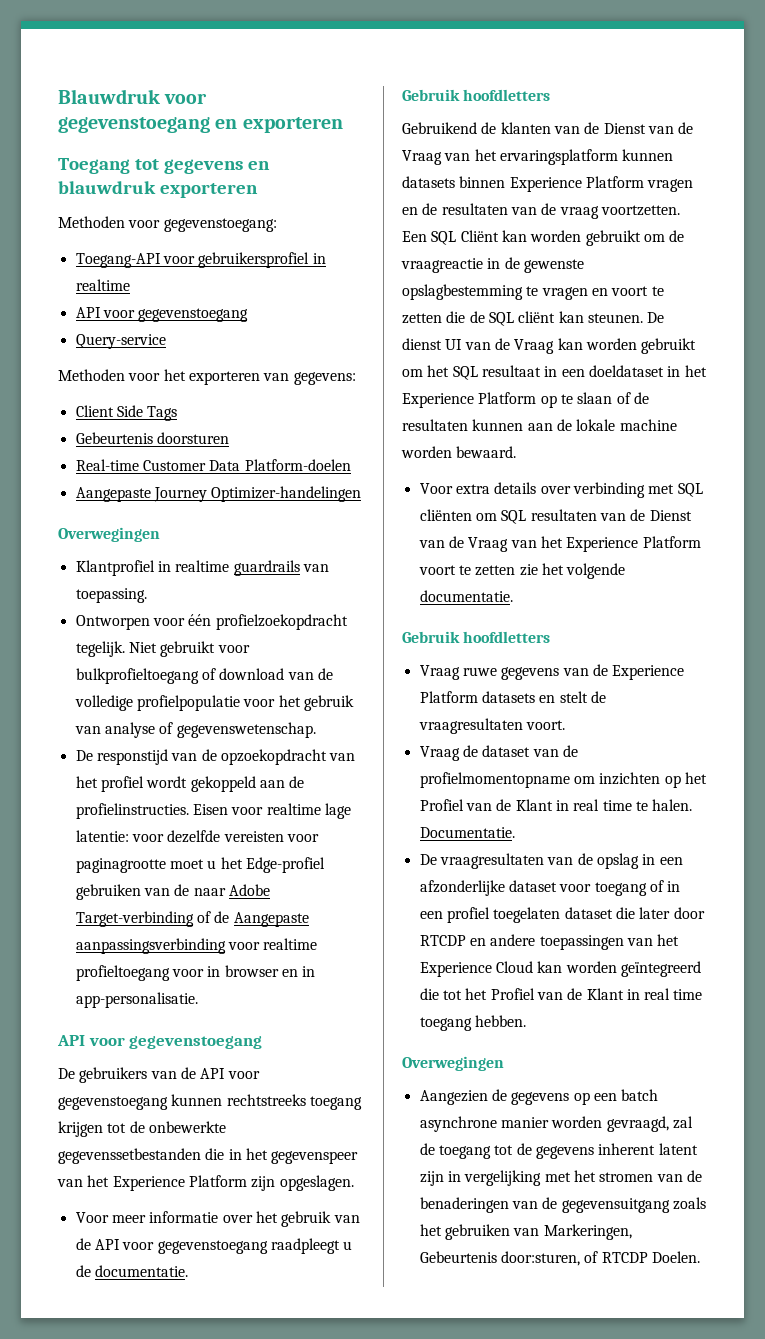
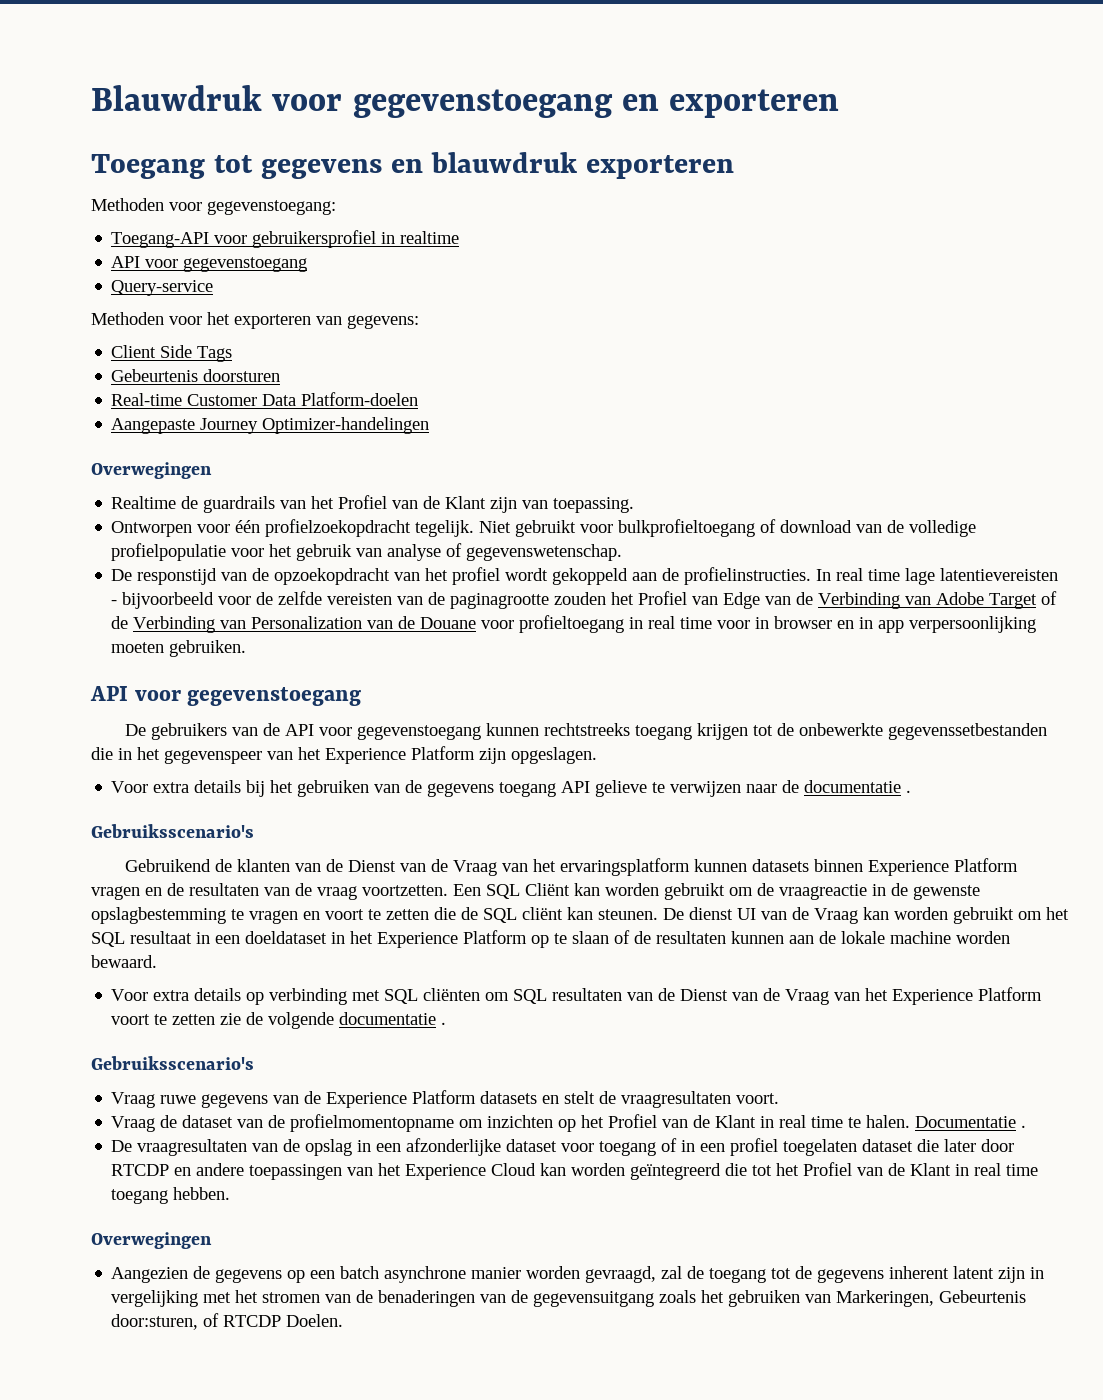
[75,560,300,576] Klantprofiel in realtime guardrails -> [111,495,518,513] Realtime de guardrails van het Profiel van de Klant zijn
[192,803,351,819] [75,830,319,843] [75,857,325,873] [75,884,270,900] [75,911,309,927] [75,938,318,954] [75,965,170,981] Eisen voor realtime lage latentie: voor dezelfde vereisten voor paginagrootte moet u het Edge-profiel gebruiken van de naar Adobe Target-verbinding of de Aangepaste aanpassingsverbinding voor realtime profieltoegang -> [816,568,1059,585] [111,591,1058,609] [111,615,713,633] In real time lage latentievereisten - bijvoorbeeld voor de zelfde vereisten van de paginagrootte zouden het Profiel van Edge van de Verbinding van Adobe Target of de Verbinding van Personalization van de Douane voor profieltoegang in real time
[75,992,198,1008] app-personalisatie. -> [878,616,1037,633] [111,640,247,657] app verpersoonlijking moeten gebruiken.
[111,1211,360,1227] [75,1238,353,1254] [75,1265,188,1277] [402,89,551,101] meer informatie over het gebruik van de API voor gegevenstoegang raadpleegt u de documentatie. // Gebruik hoofdletters -> [153,780,912,797] [91,824,254,838] extra details bij het gebruiken van de gegevens toegang API gelieve te verwijzen naar de documentatie . // Gebruiksscenario's
[540,486,571,494] over -> [246,992,265,1005] op
[541,563,626,579] [419,590,513,602] [402,631,551,643] het volgende documentatie. // Gebruik hoofdletters -> [246,1012,447,1029] [91,1056,254,1070] de volgende documentatie . // Gebruiksscenario's
[419,827,515,838] Documentatie. -> [915,1116,1027,1128] Documentatie .

